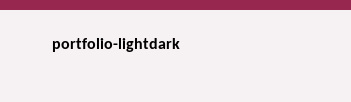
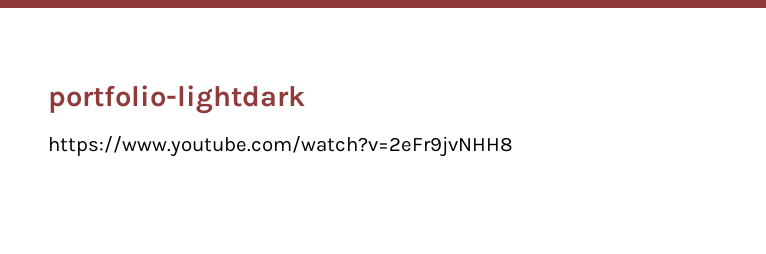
(180, 45) none -> [48,136,513,157] // https://www.youtube.com/watch?v=2eFr9jvNHH8

